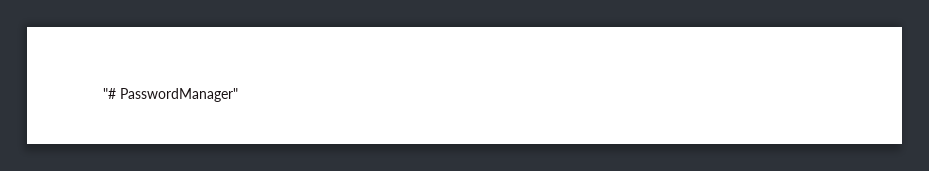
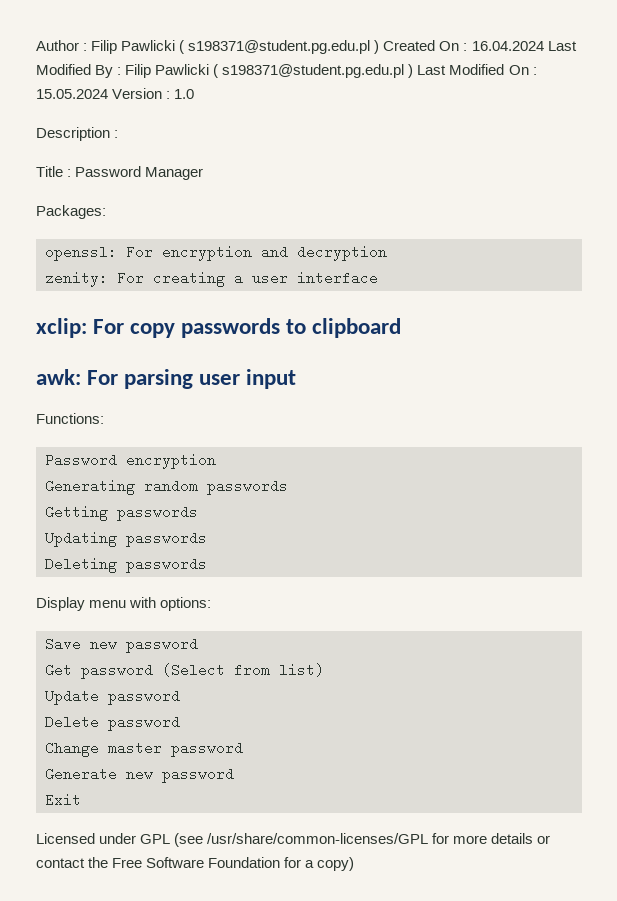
[103,88,238,102] "# PasswordManager" -> [36,40,577,54] [36,64,537,78] [36,88,195,99] [36,127,119,141] [36,166,204,180] [36,205,106,219] [45,245,387,261] [45,271,378,287] [36,318,402,338] [36,369,297,389] [36,413,104,424] [45,453,216,469] [45,479,288,495] [45,505,198,521] [45,531,207,547] [45,557,207,573] [36,597,212,611] [45,637,198,653] [45,663,324,679] [45,689,180,705] [45,715,180,731] [45,741,243,757] [45,767,234,783] [45,793,81,807] [36,833,551,847] [36,857,355,871] Author : Filip Pawlicki ( s198371@student.pg.edu.pl ) Created On : 16.04.2024 Last Modified By : Filip Pawlicki ( s198371@student.pg.edu.pl ) Last Modified On : 15.05.2024 Version : 1.0 // Description : // Title : Password Manager // Packages: // openssl: For encryption and decryption // zenity: For creating a user interface // xclip: For copy passwords to clipboard // awk: For parsing user input // Functions: // Password encryption // Generating random passwords // Getting passwords // Updating passwords // Deleting passwords // Display menu with options: // Save new password // Get password (Select from list) // Update password // Delete password // Change master password // Generate new password // Exit // Licensed under GPL (see /usr/share/common-licenses/GPL for more details or contact the Free Software Foundation for a copy)

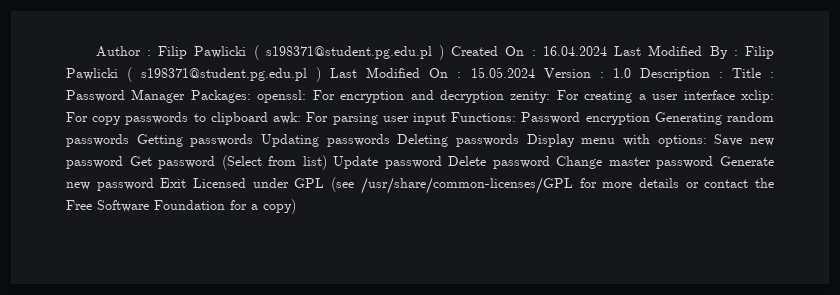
(195, 94) // -> (631, 73) none
(119, 134) // -> (723, 75) none
(204, 173) // -> (186, 96) none
(106, 212) // -> (251, 96) none
(387, 253) // -> (504, 96) none
(378, 278) // -> (735, 95) none
(402, 328) // -> (268, 118) none
(297, 379) // -> (446, 119) none
(104, 418) // -> (517, 117) none
(216, 461) // -> (650, 119) none
(288, 487) // -> (129, 140) none
(198, 513) // -> (254, 140) none
(207, 539) // -> (390, 140) none
(207, 565) // -> (519, 140) none
(212, 604) // -> (707, 141) none
(198, 645) // -> (123, 162) none
(324, 670) // -> (327, 162) none
(180, 697) // -> (442, 162) none
(180, 723) // -> (550, 162) none
(243, 749) // -> (714, 162) none
(234, 775) // -> (154, 184) none
(81, 800) // -> (187, 183) none

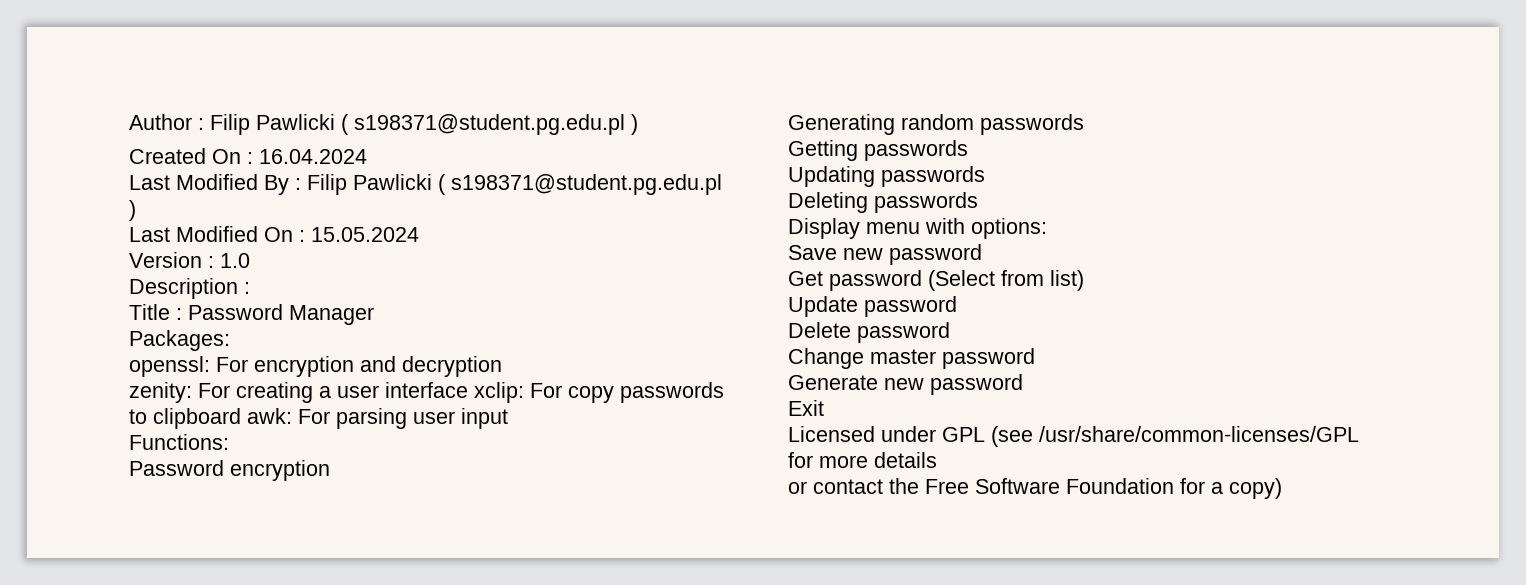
(444, 52) none -> (638, 124) //
(607, 51) none -> (367, 156) //
(322, 74) none -> (136, 210) //
(535, 72) none -> (419, 234) //
(631, 73) none -> (250, 260) //
(723, 75) none -> (250, 288) //
(186, 96) none -> (374, 315) //
(251, 96) none -> (230, 340) //
(504, 96) none -> (502, 366) //
(446, 119) none -> (508, 418) //
(517, 117) none -> (229, 442) //
(650, 119) none -> (330, 470) //
(129, 140) none -> (1084, 124) //
(254, 140) none -> (968, 150) //
(390, 140) none -> (985, 176) //
(519, 140) none -> (978, 202) //
(707, 141) none -> (1047, 228) //
(123, 162) none -> (982, 254) //
(327, 162) none -> (1084, 280) //
(442, 162) none -> (957, 306) //
(550, 162) none -> (950, 332) //
(714, 162) none -> (1035, 358) //
(154, 184) none -> (1023, 384) //
(187, 183) none -> (824, 408) //
(679, 183) none -> (937, 460) //

